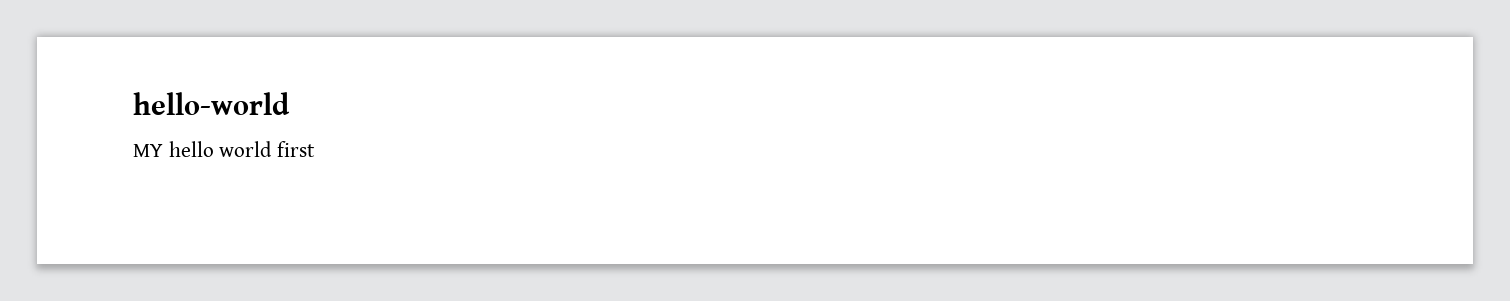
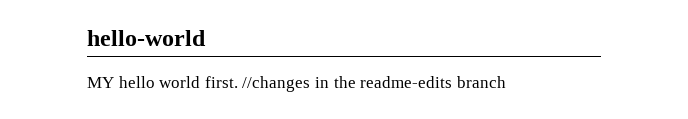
[277,141,316,157] first -> [204,76,506,92] first. //changes in the readme-edits branch

